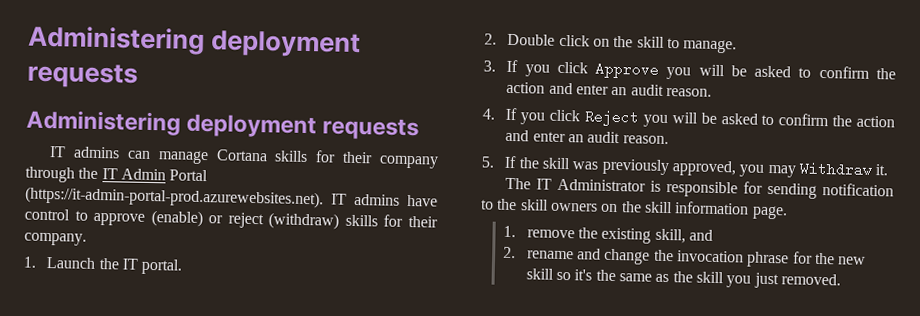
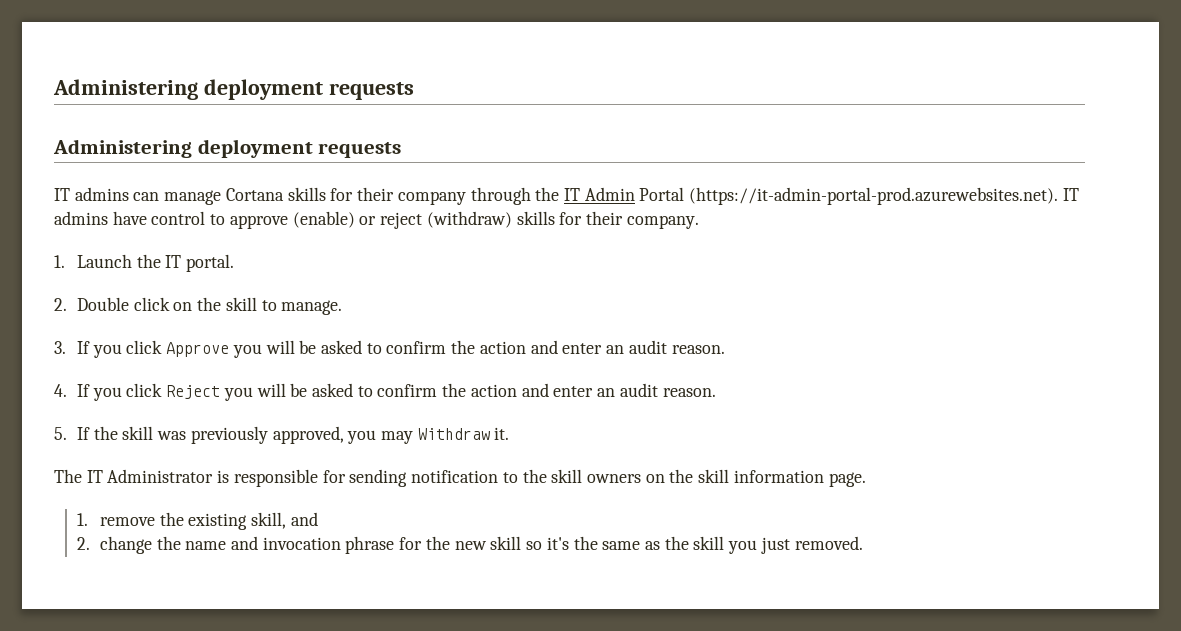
[526,248,674,265] rename and change the -> [99,536,258,554] change the name and

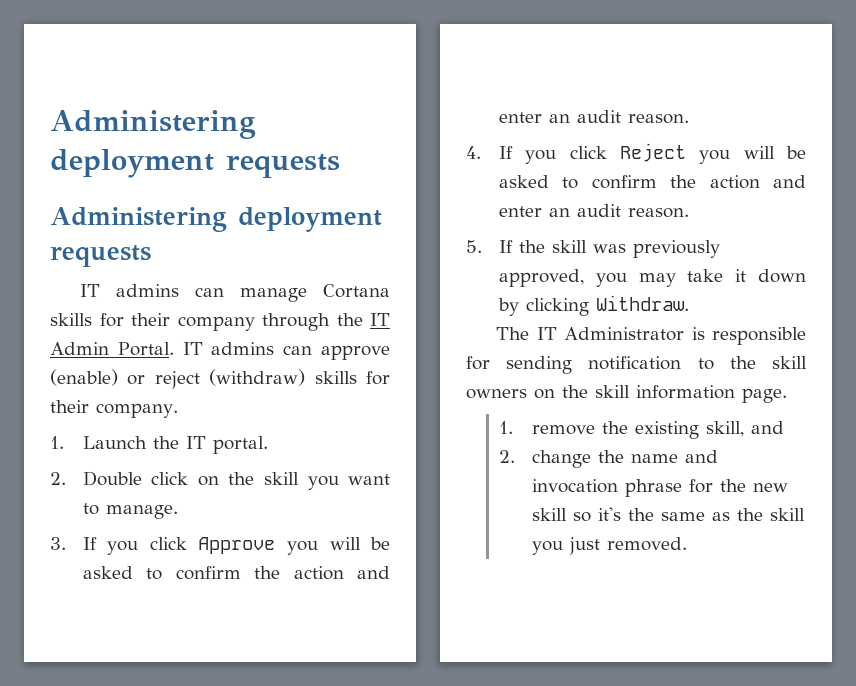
[639,187,1079,205] [54,211,226,225] Portal (https://it-admin-portal-prod.azurewebsites.net). IT admins have control to -> [117,342,313,356] Portal. IT admins can
(257, 304) none -> [307,474,390,490] you want
[417,427,510,440] Withdraw it. -> [687,269,806,283] [497,295,689,316] take it down by clicking Withdraw.

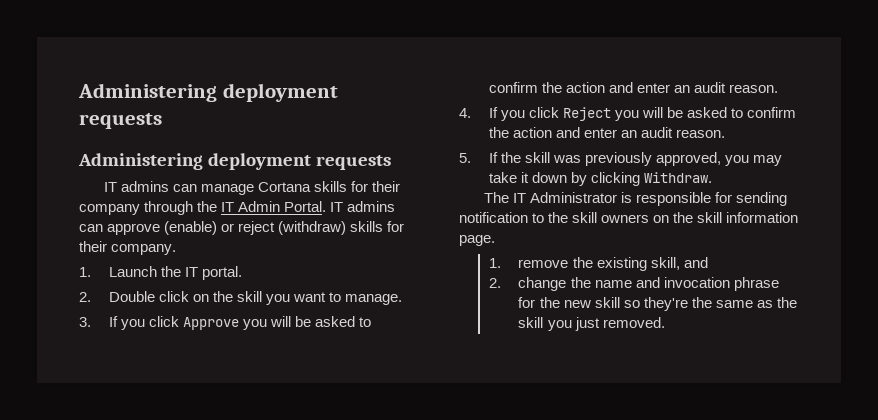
[597,507,621,521] it's -> [643,297,688,311] they're

